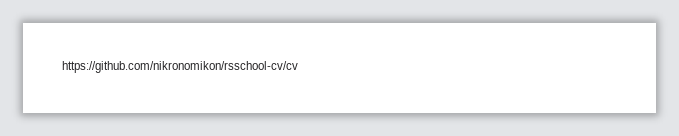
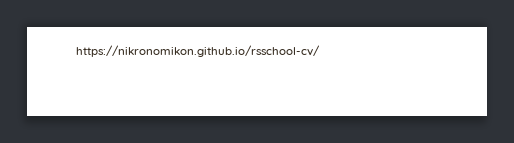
[62,61,298,73] https://github.com/nikronomikon/rsschool-cv/cv -> [76,45,320,57] https://nikronomikon.github.io/rsschool-cv/

